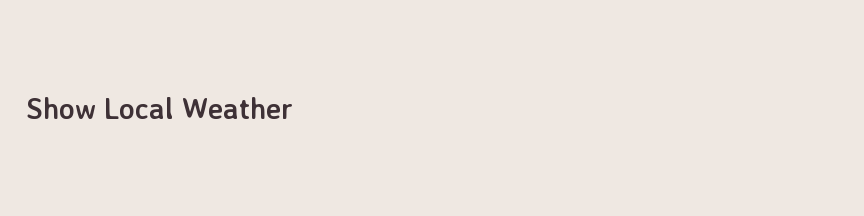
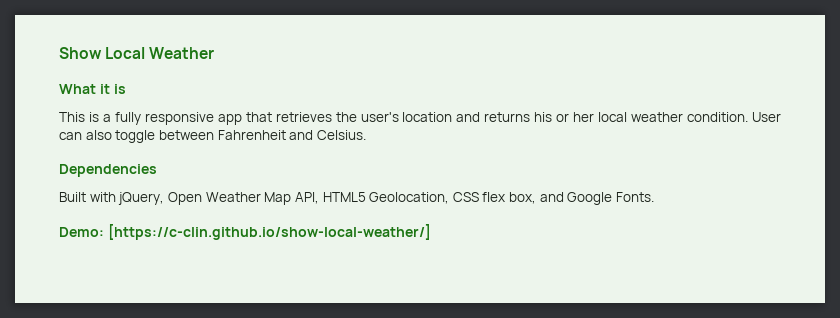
(293, 108) none -> [59,84,126,94] [59,112,782,125] [59,130,366,143] [59,164,157,177] [59,192,655,205] [59,224,431,240] // What it is // This is a fully responsive app that retrieves the user's location and returns his or her local weather condition. User can also toggle between Fahrenheit and Celsius. // Dependencies // Built with jQuery, Open Weather Map API, HTML5 Geolocation, CSS flex box, and Google Fonts. // Demo: [https://c-clin.github.io/show-local-weather/]

